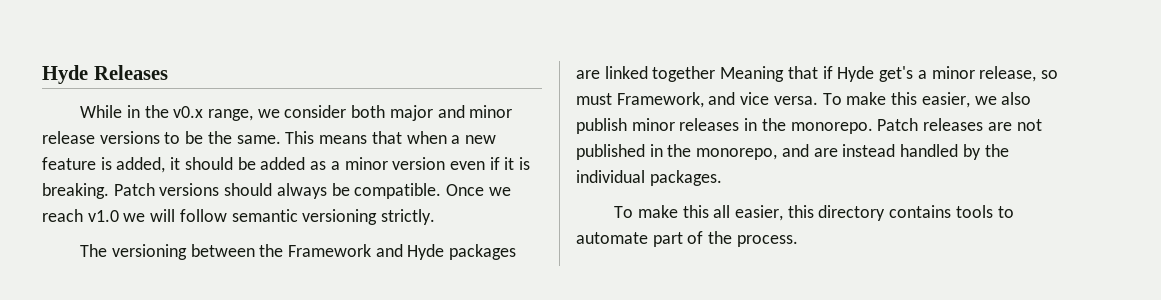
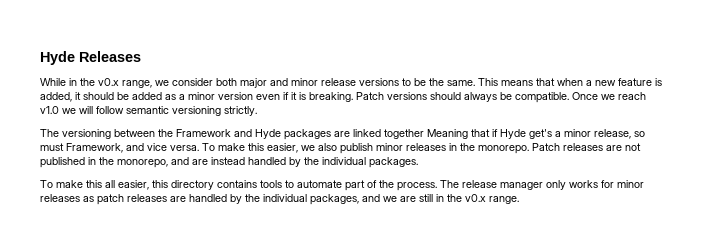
(798, 241) none -> [440,180,644,190] [40,194,519,205] The release manager only works for minor releases as patch releases are handled by the individual packages, and we are still in the v0.x range.

